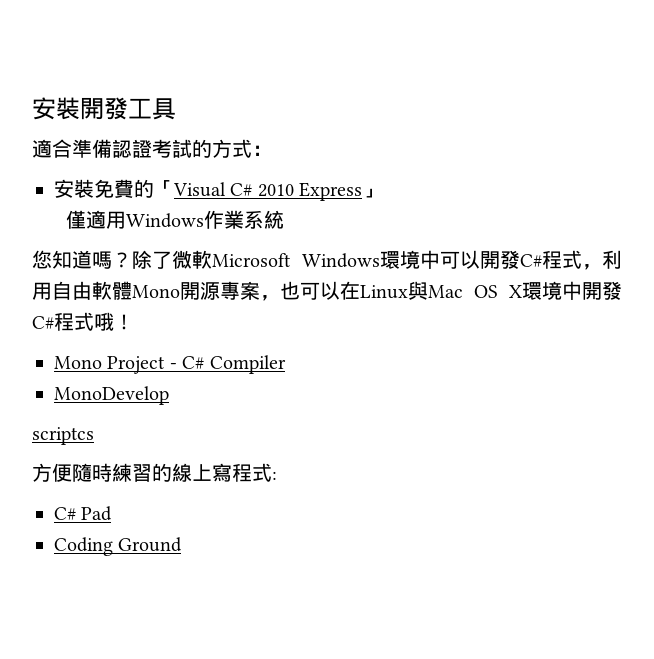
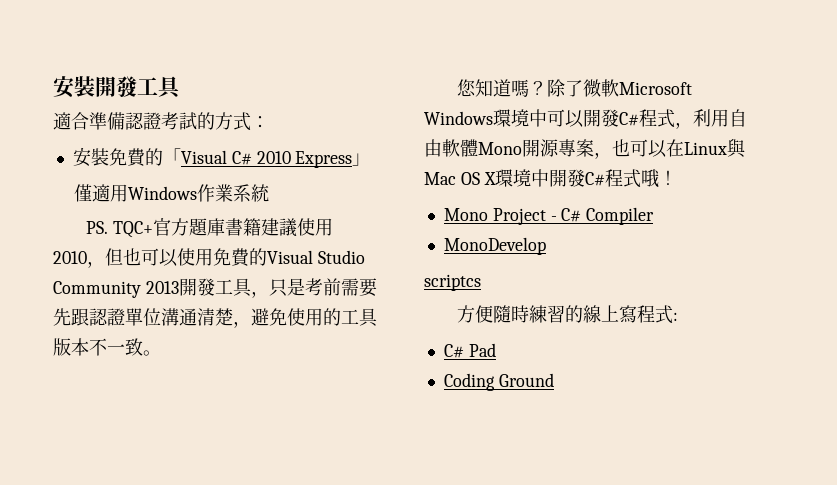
(285, 219) none -> [85,218,333,238] [53,248,365,268] [53,278,377,298] [53,308,378,328] [53,338,161,356] // PS. TQC+官方題庫書籍建議使用2010，但也可以使用免費的Visual Studio Community 2013開發工具，只是考前需要先跟認證單位溝通清楚，避免使用的工具版本不一致。

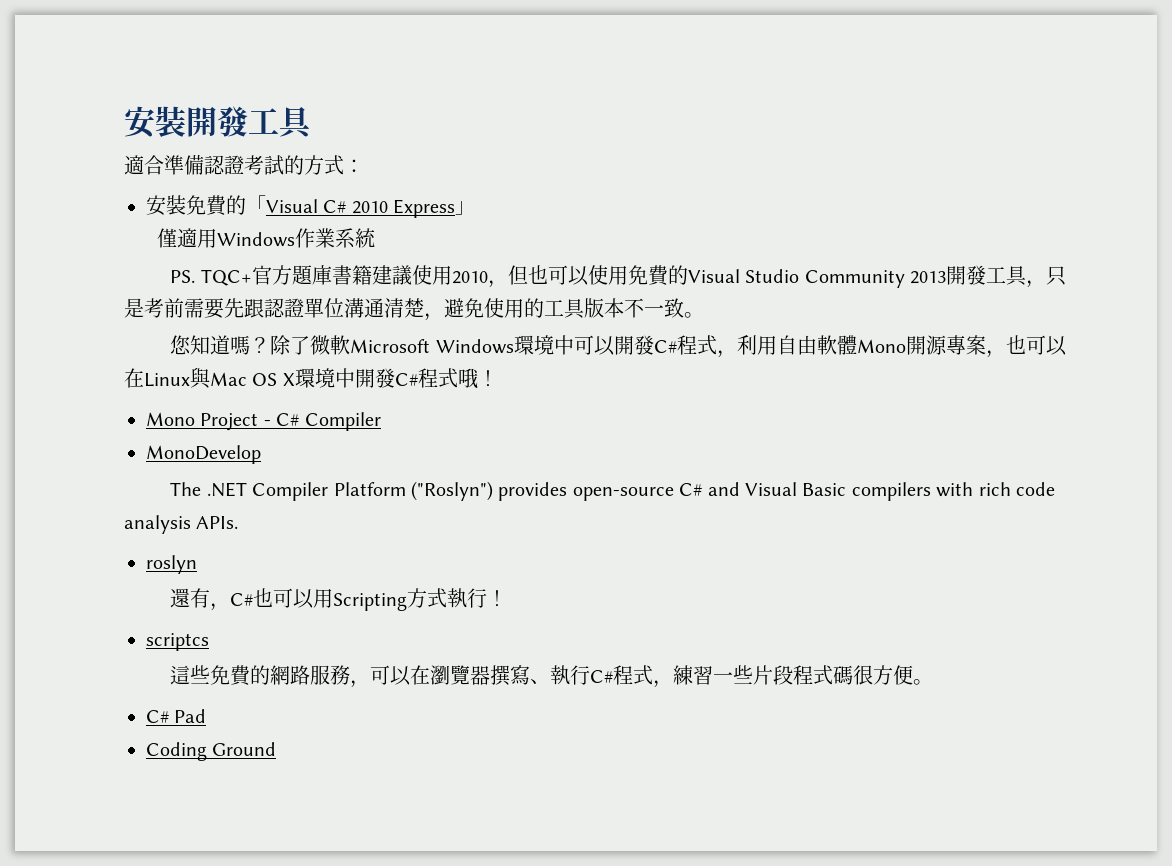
[424,274,481,291] [456,305,678,324] scriptcs // 方便隨時練習的線上寫程式: -> [170,481,1055,501] [124,515,239,534] [146,555,197,574] [170,588,508,611] [146,633,209,651] [170,665,934,688] The .NET Compiler Platform ("Roslyn") provides open-source C# and Visual Basic compilers with rich code analysis APIs. // roslyn // 還有，C#也可以用Scripting方式執行！ // scriptcs // 這些免費的網路服務，可以在瀏覽器撰寫、執行C#程式，練習一些片段程式碼很方便。

